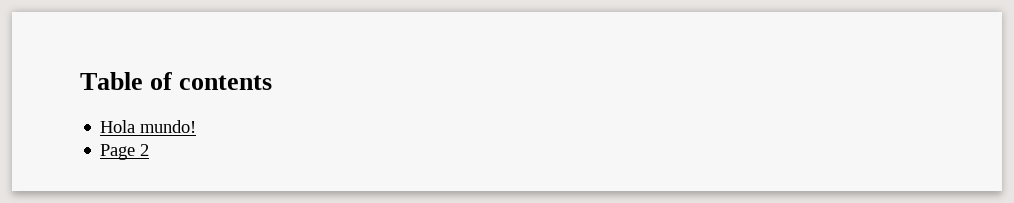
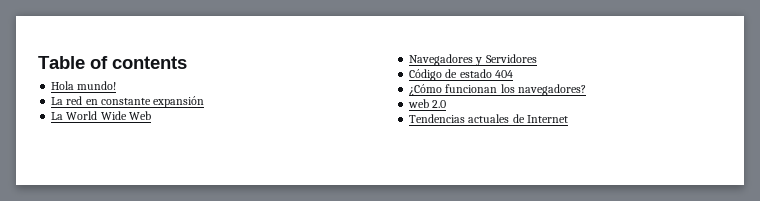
[100,144,150,160] Page 2 -> [51,96,205,108] [51,111,151,120] [409,54,537,66] [409,69,513,81] [409,84,586,96] [408,99,447,108] [409,114,568,123] La red en constante expansión // La World Wide Web // Navegadores y Servidores // Código de estado 404 // ¿Cómo funcionan los navegadores? // web 2.0 // Tendencias actuales de Internet

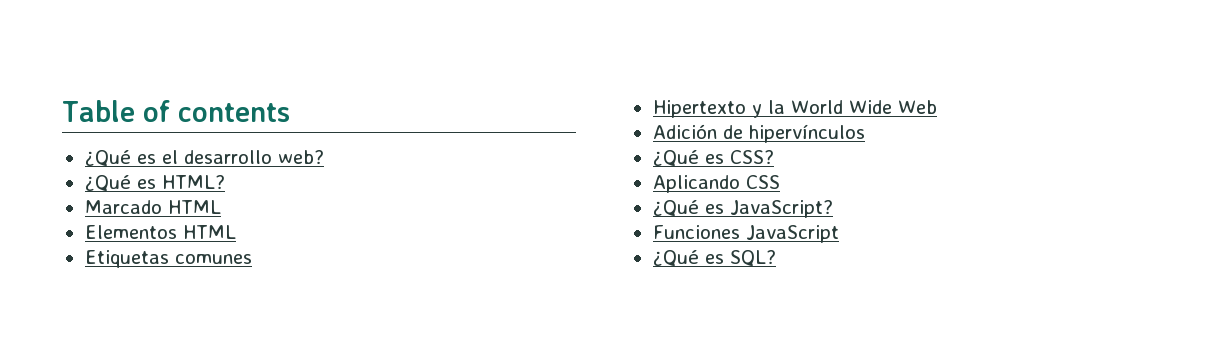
[51,81,117,90] [51,96,205,108] [51,111,151,120] [409,54,537,66] [409,69,513,81] [409,84,586,96] [408,99,447,108] [409,114,568,123] Hola mundo! // La red en constante expansión // La World Wide Web // Navegadores y Servidores // Código de estado 404 // ¿Cómo funcionan los navegadores? // web 2.0 // Tendencias actuales de Internet -> [84,150,324,166] [84,175,225,191] [84,200,221,214] [84,225,236,239] [84,250,252,268] [652,100,937,118] [652,124,865,143] [652,150,774,166] [652,175,780,193] [652,200,833,218] [652,225,839,243] [652,250,776,266] ¿Qué es el desarrollo web? // ¿Qué es HTML? // Marcado HTML // Elementos HTML // Etiquetas comunes // Hipertexto y la World Wide Web // Adición de hipervínculos // ¿Qué es CSS? // Aplicando CSS // ¿Qué es JavaScript? // Funciones JavaScript // ¿Qué es SQL?

